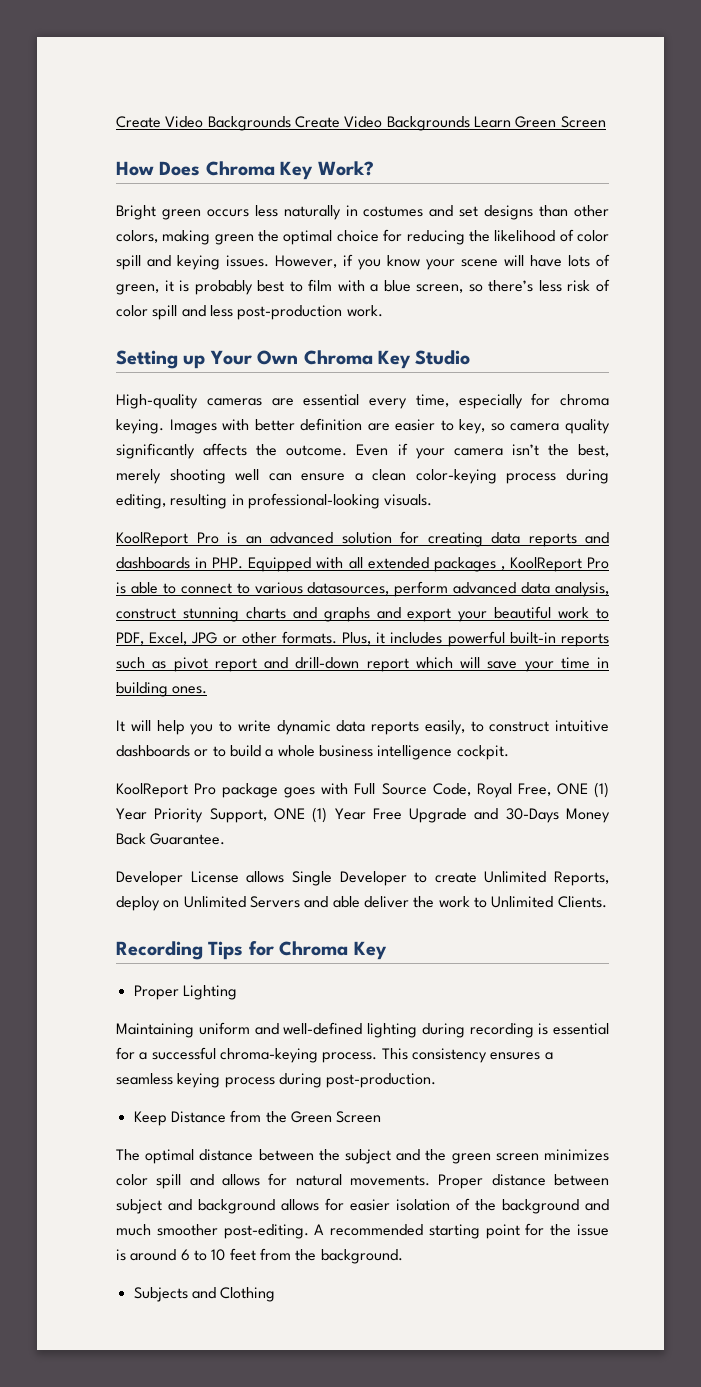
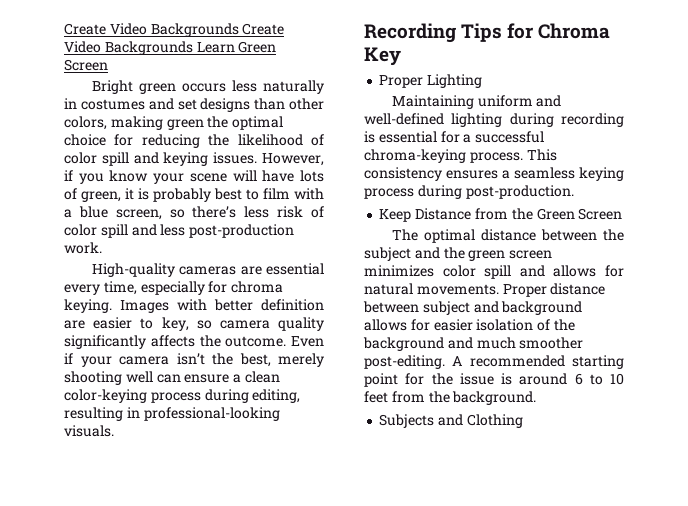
[116,161,374,180] // How Does Chroma Key Work? -> (108, 65) none
[116,350,471,369] // Setting up Your Own Chroma Key Studio -> (102, 248) none
[116,531,609,547] [116,557,609,572] [116,581,609,597] [116,606,609,622] [116,631,609,647] [116,657,609,672] [116,682,208,697] [116,720,609,735] [116,745,509,760] [116,782,609,798] [116,807,611,823] [116,833,226,845] [116,871,609,886] [116,896,607,911] // KoolReport Pro is an advanced solution for creating data reports and dashboards in PHP. Equipped with all extended packages , KoolReport Pro is able to connect to various datasources, perform advanced data analysis, construct stunning charts and graphs and export your beautiful work to PDF, Excel, JPG or other formats. Plus, it includes powerful built-in reports such as pivot report and drill-down report which will save your time in building ones. // It will help you to write dynamic data reports easily, to construct intuitive dashboards or to build a whole business intelligence cockpit. // KoolReport Pro package goes with Full Source Code, Royal Free, ONE (1) Year Priority Support, ONE (1) Year Free Upgrade and 30-Days Money Back Guarantee. // Developer License allows Single Developer to create Unlimited Reports, deploy on Unlimited Servers and able deliver the work to Unlimited Clients. -> (114, 431) none

